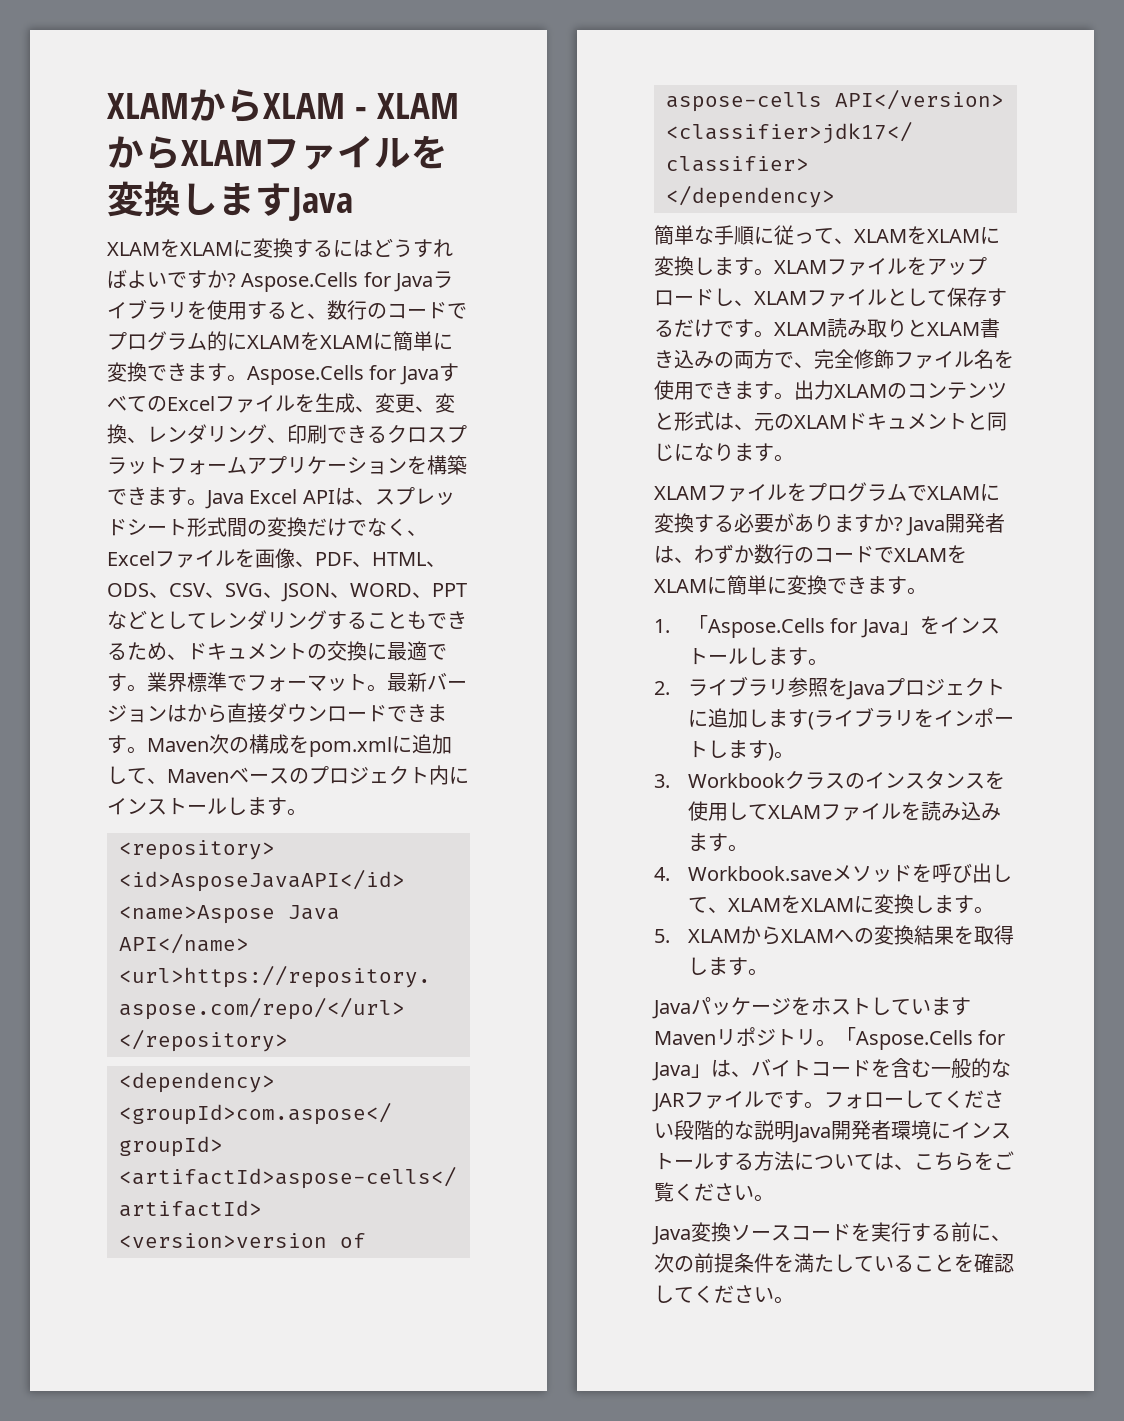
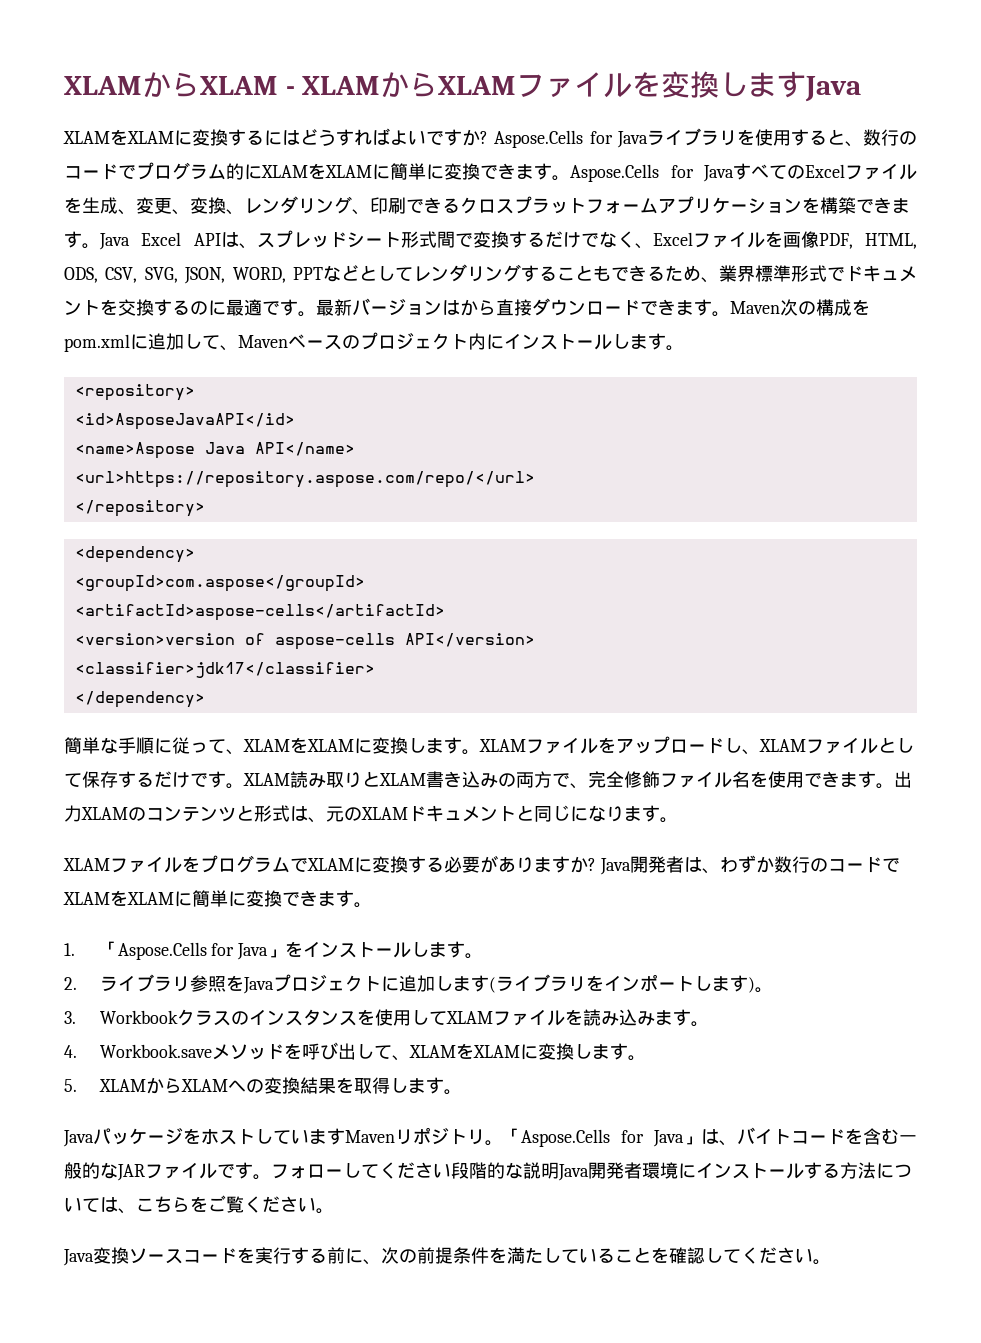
[247,517,307,537] の変換 -> [454,231,545,248] で変換する
[295,552,446,567] [107,583,432,602] 、PDF、HTML、ODS、CSV、SVG、JSON、WORD、 -> [818,233,917,249] [64,267,286,284] PDF, HTML, ODS, CSV, SVG, JSON, WORD,
[187,641,447,661] [107,672,367,692] ドキュメントの交換に最適です。業界標準でフォーマット -> [719,265,917,282] [64,299,298,316] 業界標準形式でドキュメントを交換するのに最適です

